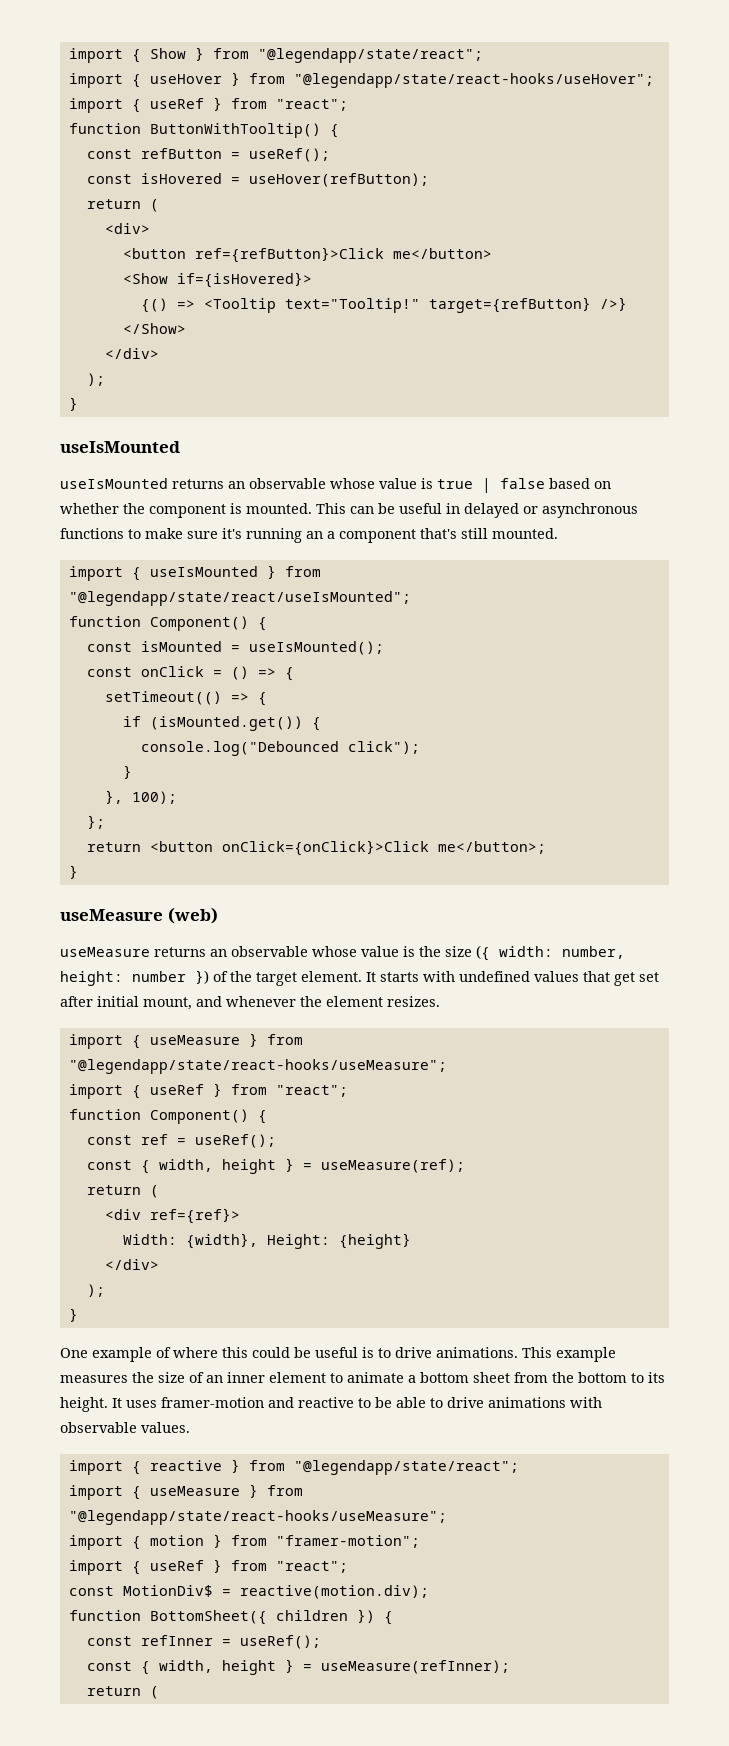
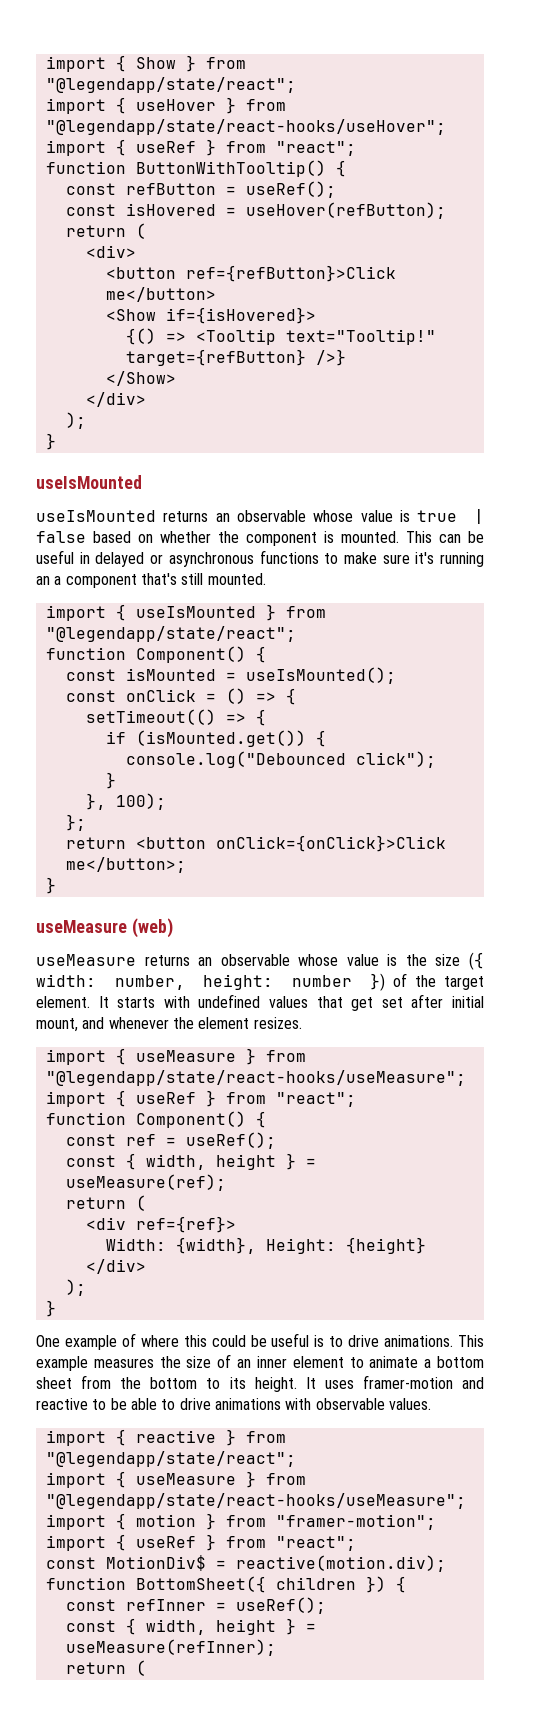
[68,591,411,606] "@legendapp/state/react/useIsMounted"; -> [45,626,296,642] "@legendapp/state/react";

